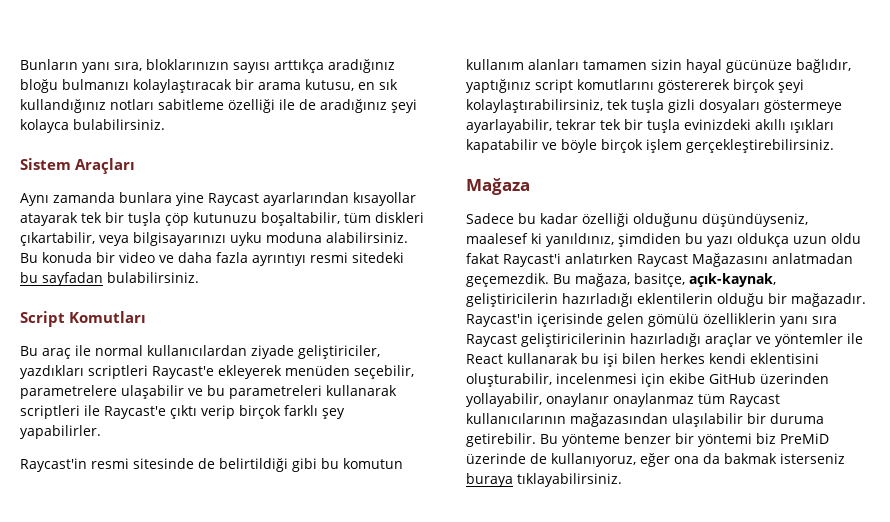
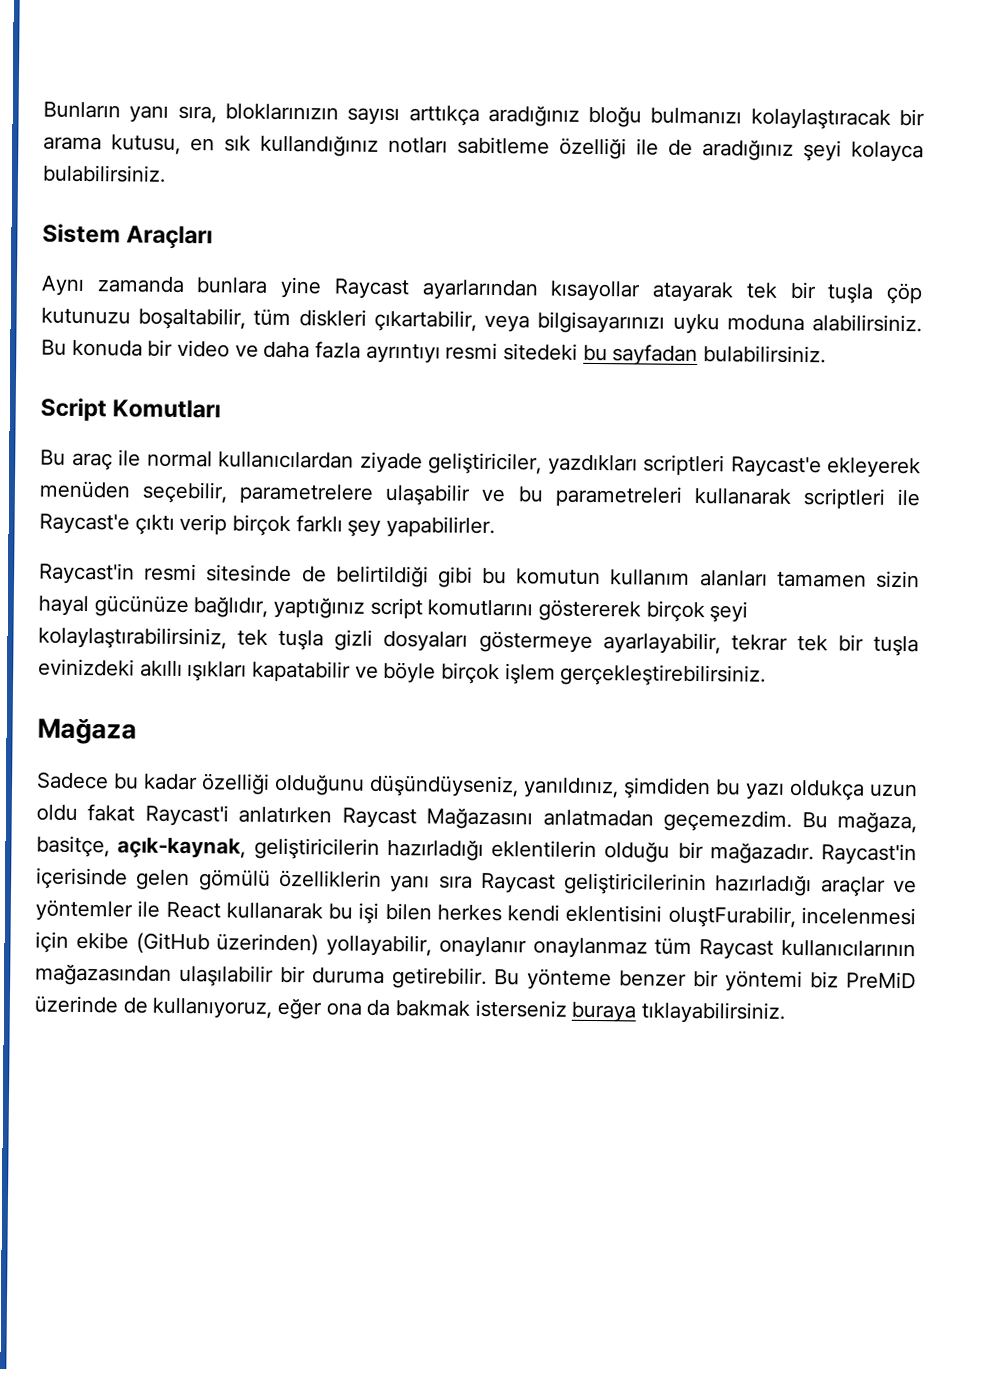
[466,233,542,244] maalesef ki -> (519, 786) none
[466,273,549,287] geçemezdik. -> [663,809,793,832] geçemezdim.
[466,373,552,387] oluşturabilir, -> [667,905,796,928] oluştFurabilir,
[709,373,829,384] GitHub üzerinden -> [135,932,320,956] (GitHub üzerinden)

